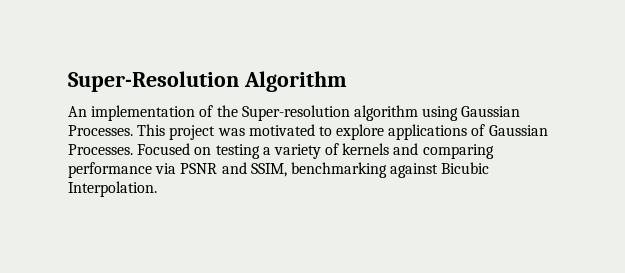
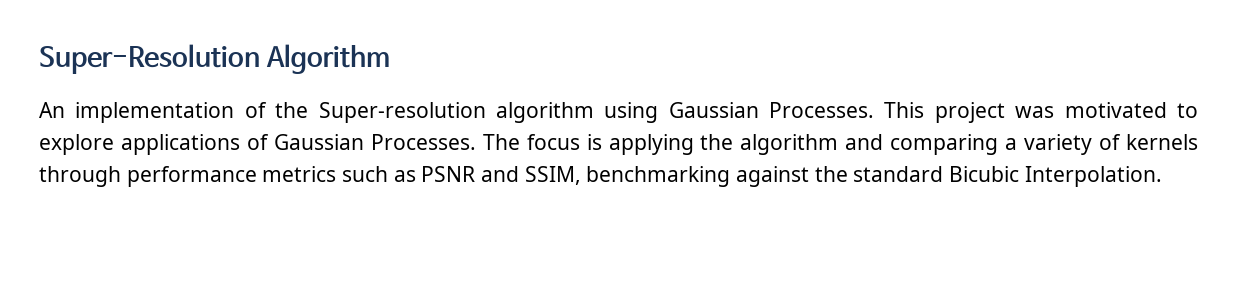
[137,143,494,159] [68,162,177,178] Focused on testing a variety of kernels and comparing performance via -> [482,134,1198,155] [39,166,416,187] The focus is applying the algorithm and comparing a variety of kernels through performance metrics such as
(439, 170) none -> [814,166,944,182] the standard

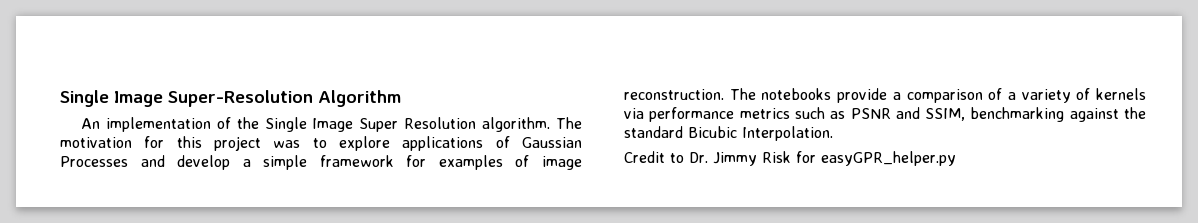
(39, 59) none -> [60,90,163,107] Single Image
[318,102,925,123] Super-resolution algorithm using Gaussian Processes. This -> [264,117,582,132] [60,136,202,148] Single Image Super Resolution algorithm. The motivation for this
[1064,102,1167,118] motivated -> (301, 144) none
[370,134,999,155] Processes. The focus is applying the algorithm and comparing -> [60,155,582,170] [624,88,1003,103] Processes and develop a simple framework for examples of image reconstruction. The notebooks provide a comparison of
[39,166,121,187] through -> [624,108,644,119] via
(1162, 176) none -> [624,151,956,166] // Credit to Dr. Jimmy Risk for easyGPR_helper.py

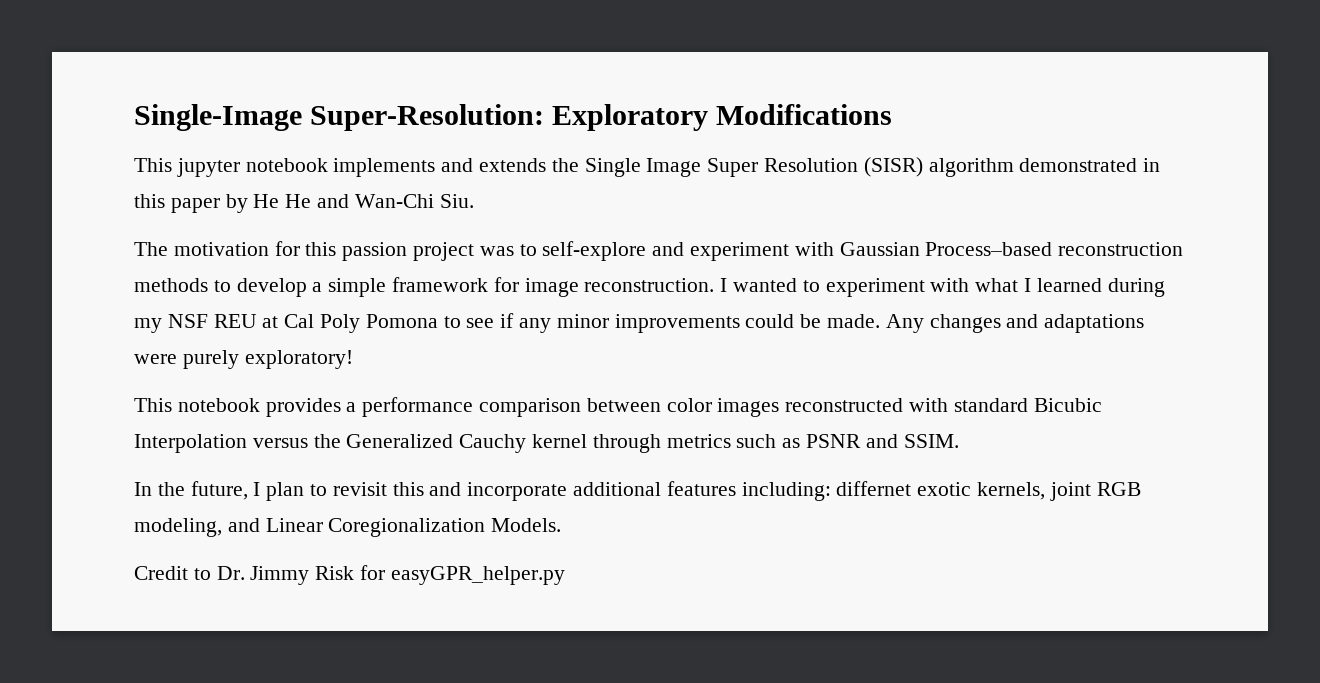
[60,90,401,107] [81,117,231,132] Single Image Super-Resolution Algorithm // An implementation of -> [134,104,893,131] [134,158,547,177] Single-Image Super-Resolution: Exploratory Modifications // This jupyter notebook implements and extends
[482,117,551,132] algorithm. -> [863,157,1161,177] [134,194,474,213] (SISR) algorithm demonstrated in this paper by He He and Wan-Chi Siu. //
(202, 142) none -> [342,242,408,261] passion
[339,136,582,151] [60,155,165,167] explore applications of Gaussian Processes and -> [542,241,1184,261] [134,278,231,292] self-explore and experiment with Gaussian Process–based reconstruction methods to
[438,155,582,170] [624,88,1146,103] [624,107,735,122] examples of image reconstruction. The notebooks provide a comparison of a variety of kernels via performance -> [524,278,1165,297] [134,313,1145,333] [134,350,353,369] [134,397,1102,417] [134,434,661,453] image reconstruction. I wanted to experiment with what I learned during my NSF REU at Cal Poly Pomona to see if any minor improvements could be made. Any changes and adaptations were purely exploratory! // This notebook provides a performance comparison between color images reconstructed with standard Bicubic Interpolation versus the Generalized Cauchy kernel through
[925,107,1146,122] [624,126,833,141] SSIM, benchmarking against the standard Bicubic Interpolation. -> [903,434,959,448] [134,481,1141,501] [134,518,562,537] SSIM. // In the future, I plan to revisit this and incorporate additional features including: differnet exotic kernels, joint RGB modeling, and Linear Coregionalization Models.

